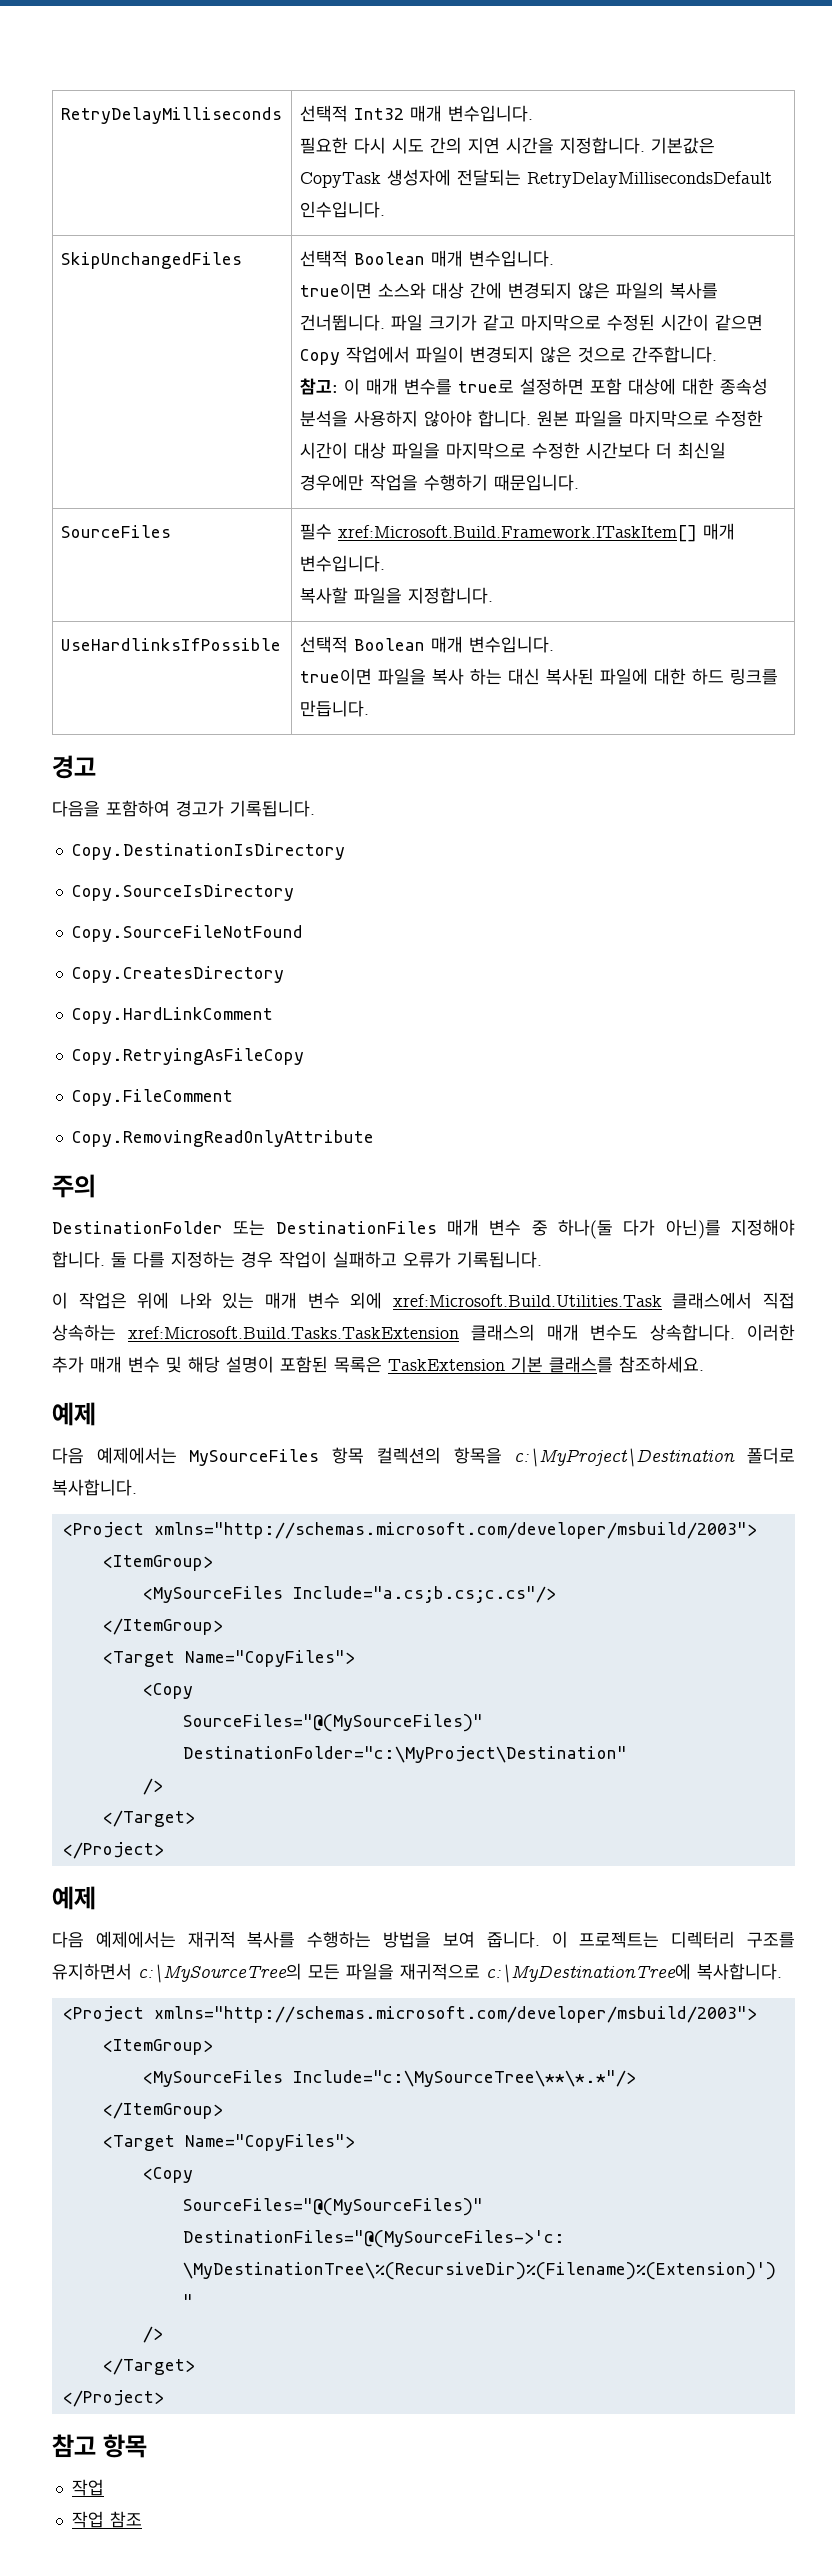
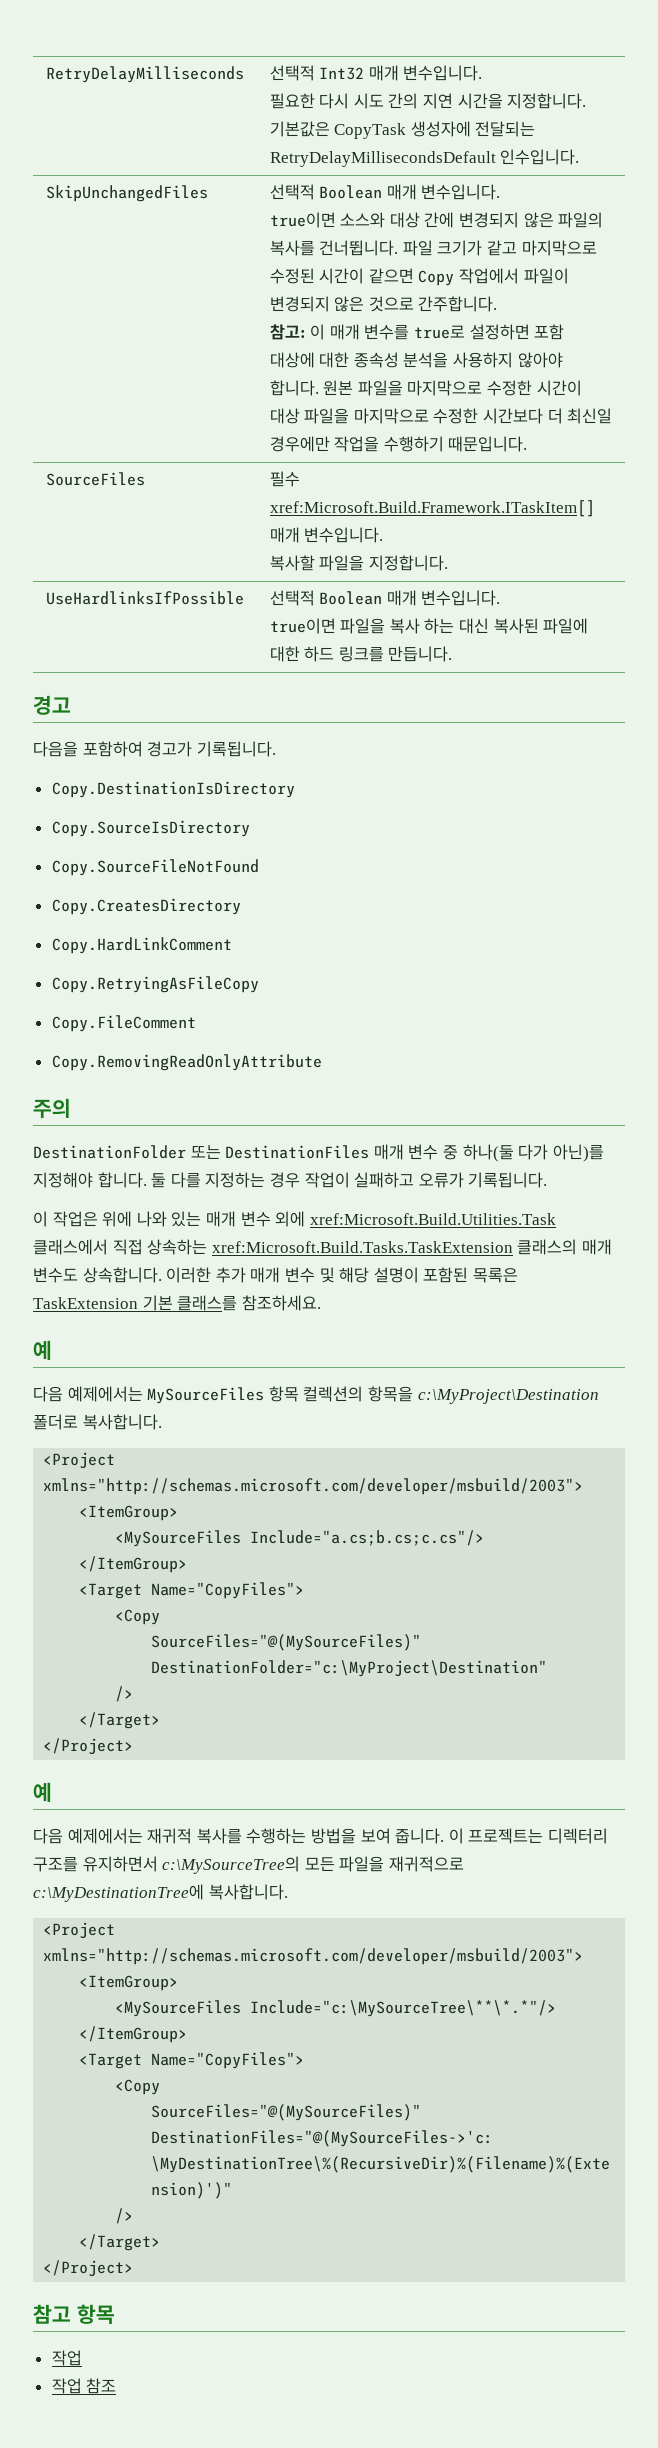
[52,1402,96,1426] 예제 -> [33,1340,52,1360] 예
[52,1886,96,1910] 예제 -> [33,1782,52,1802] 예

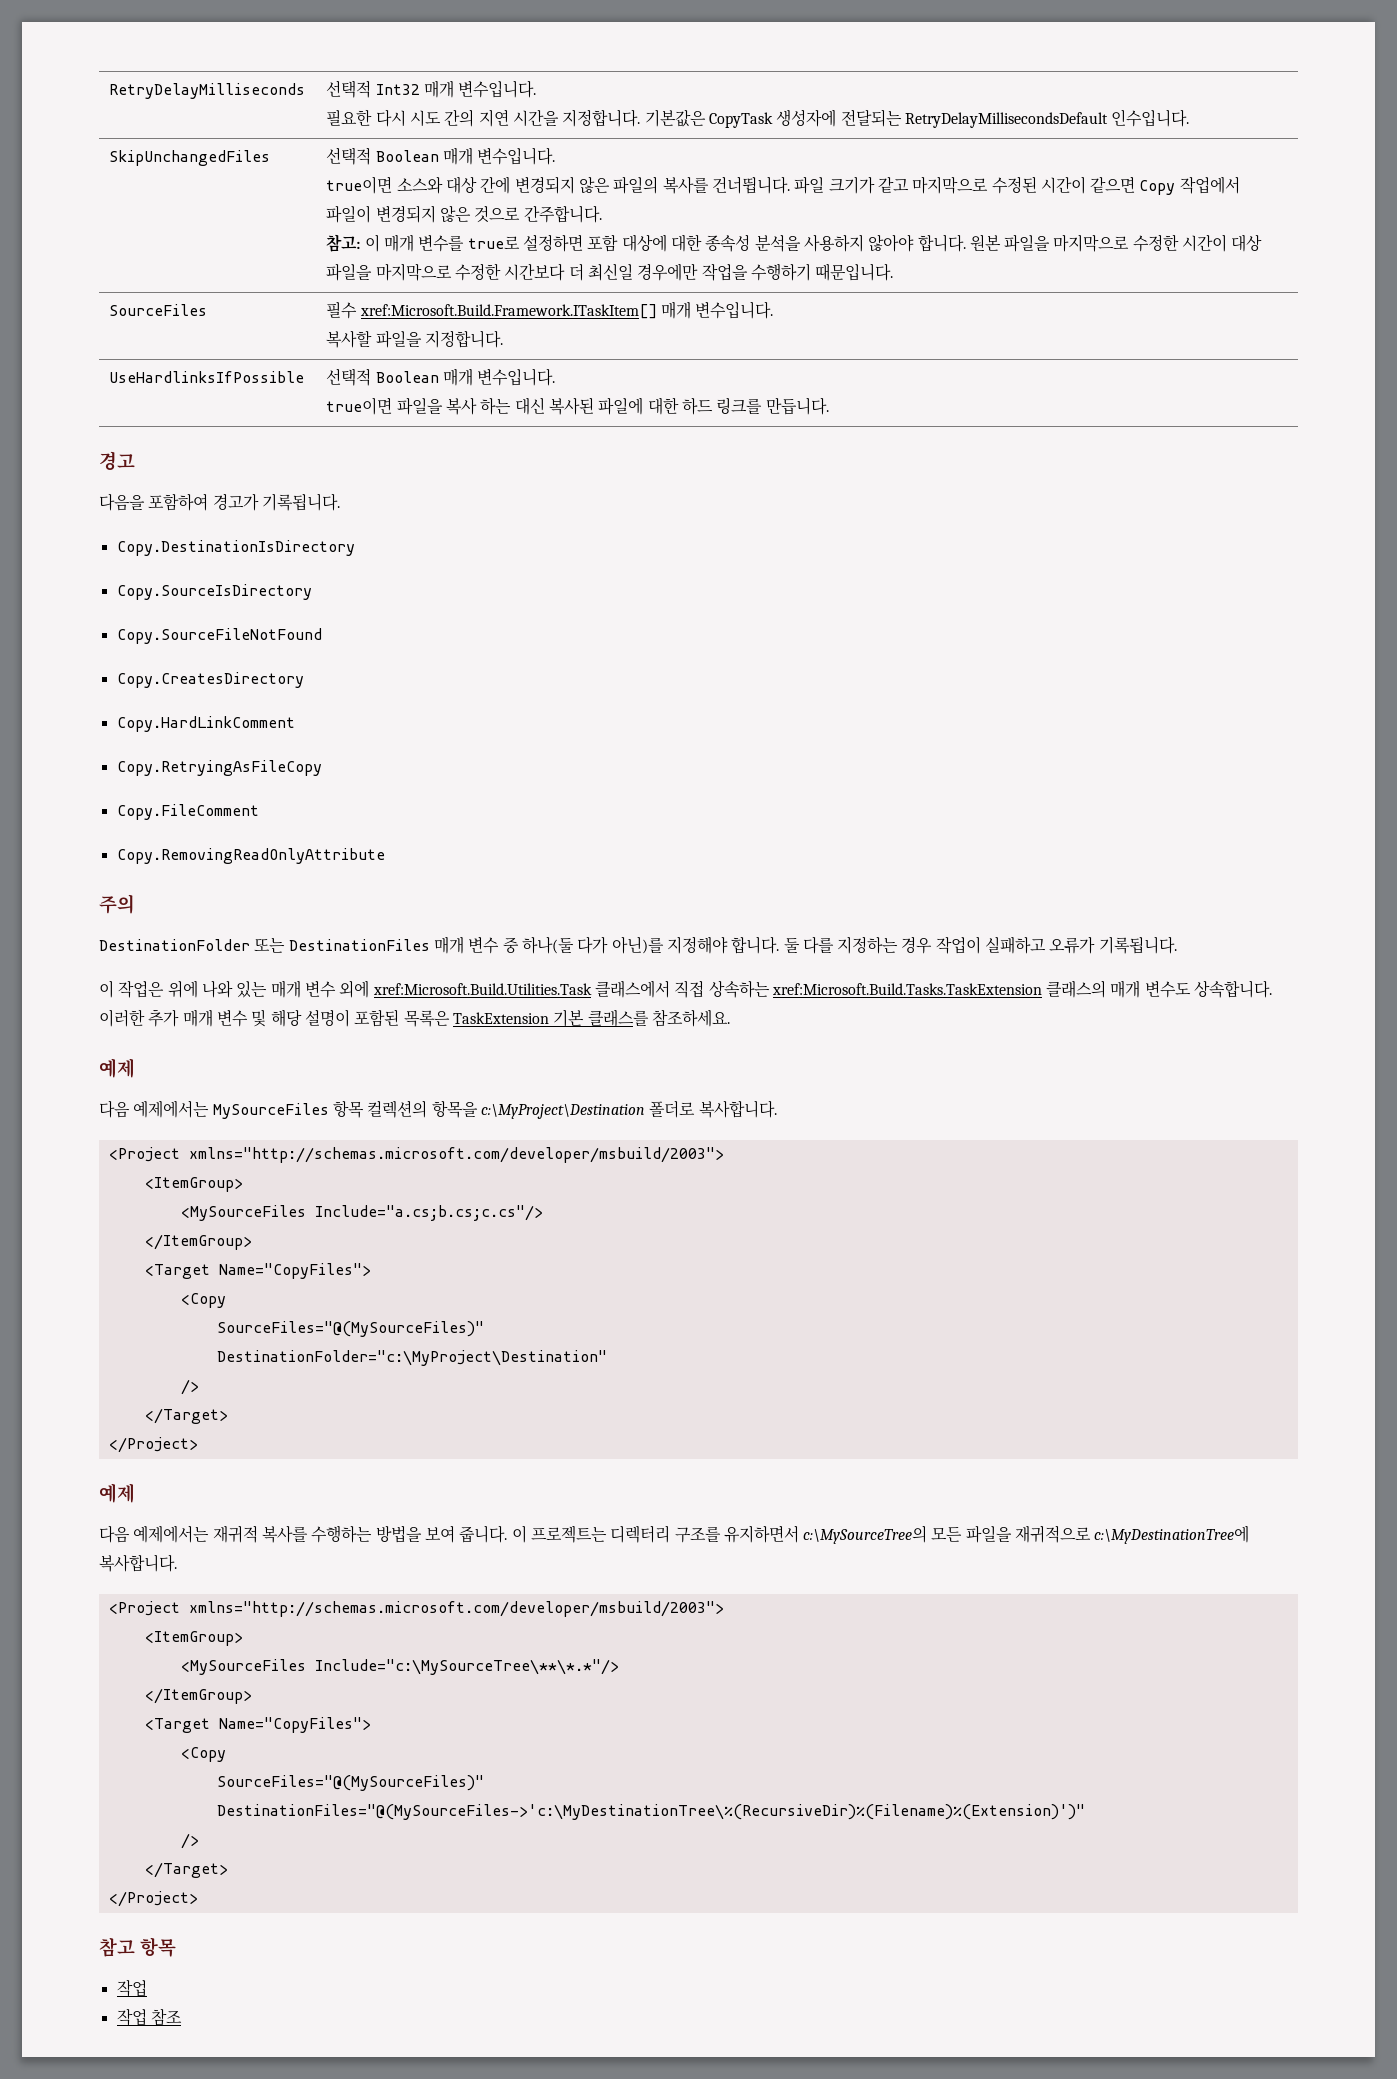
[33,1340,52,1360] 예 -> [99,1058,135,1078] 예제
[33,1782,52,1802] 예 -> [99,1483,135,1503] 예제

